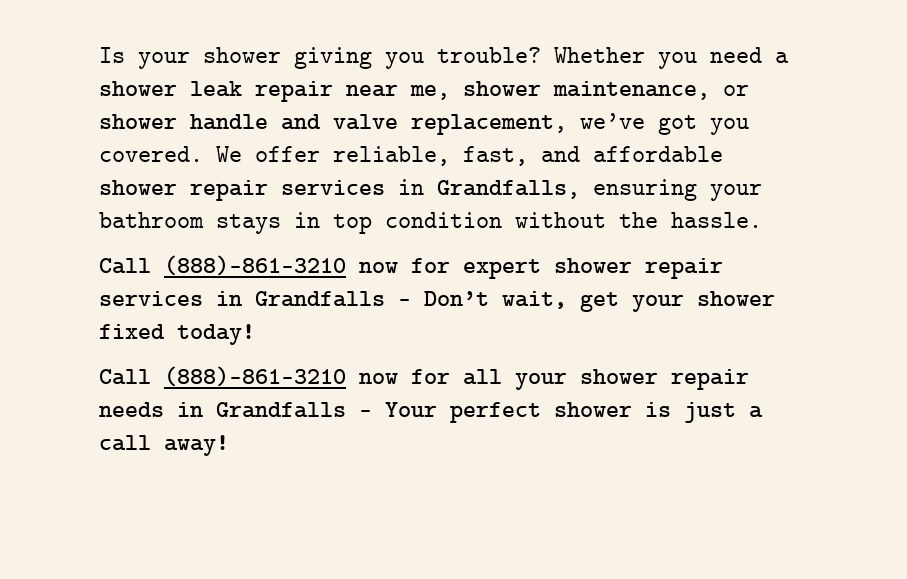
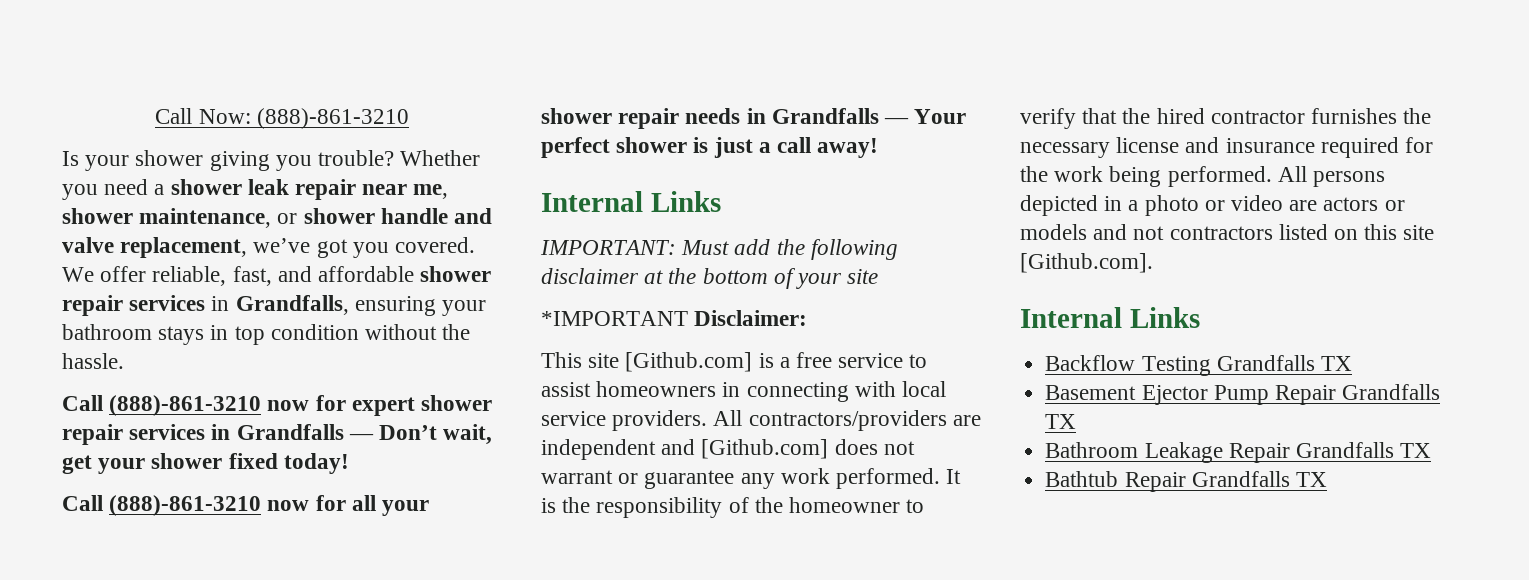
(99, 55) none -> [155,108,409,129] Call Now: (888)-861-3210 //
(229, 445) none -> [541,191,721,212] [540,239,898,260] [541,268,879,289] [541,310,808,326] [541,352,928,372] [541,381,947,402] [541,410,981,431] [541,439,915,460] [541,468,962,489] [541,497,925,518] [1020,108,1432,129] [1020,137,1434,158] [1020,166,1386,187] [1020,195,1405,216] [1020,224,1435,240] [1020,253,1153,273] [1020,307,1200,328] [1045,355,1352,376] [1045,384,1441,405] [1045,414,1077,429] [1045,442,1432,463] [1045,471,1327,492] // Internal Links // IMPORTANT: Must add the following disclaimer at the bottom of your site // *IMPORTANT Disclaimer: // This site [Github.com] is a free service to assist homeowners in connecting with local service providers. All contractors/providers are independent and [Github.com] does not warrant or guarantee any work performed. It is the responsibility of the homeowner to verify that the hired contractor furnishes the necessary license and insurance required for the work being performed. All persons depicted in a photo or video are actors or models and not contractors listed on this site [Github.com]. // Internal Links // Backflow Testing Grandfalls TX // Basement Ejector Pump Repair Grandfalls TX // Bathroom Leakage Repair Grandfalls TX // Bathtub Repair Grandfalls TX

